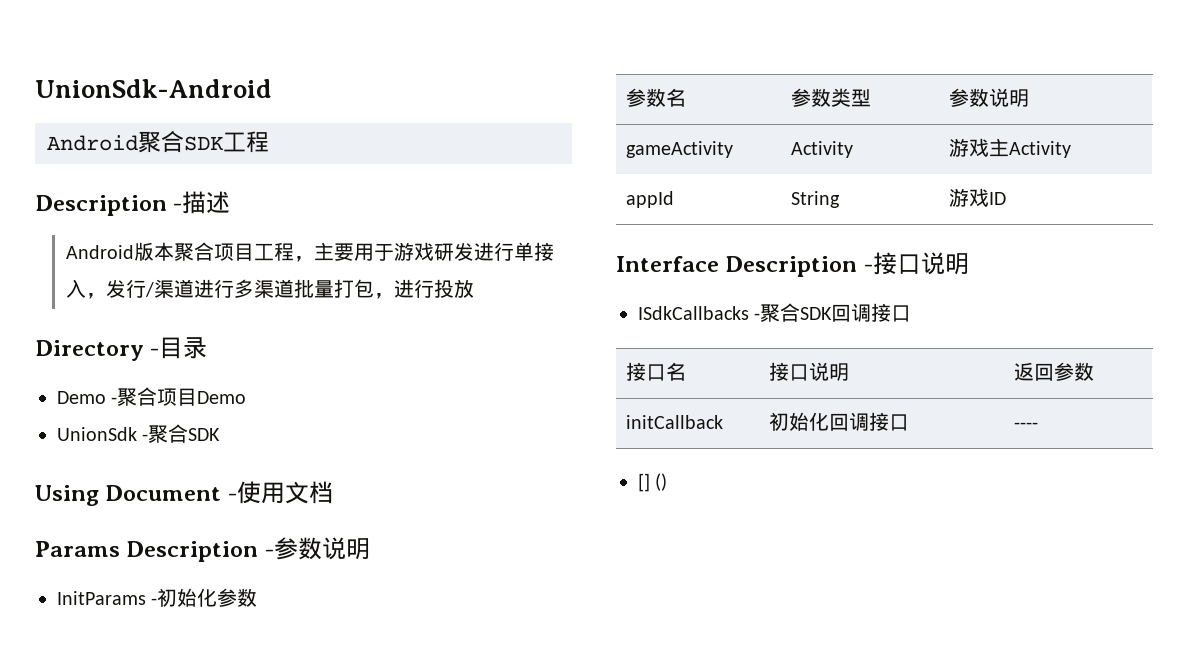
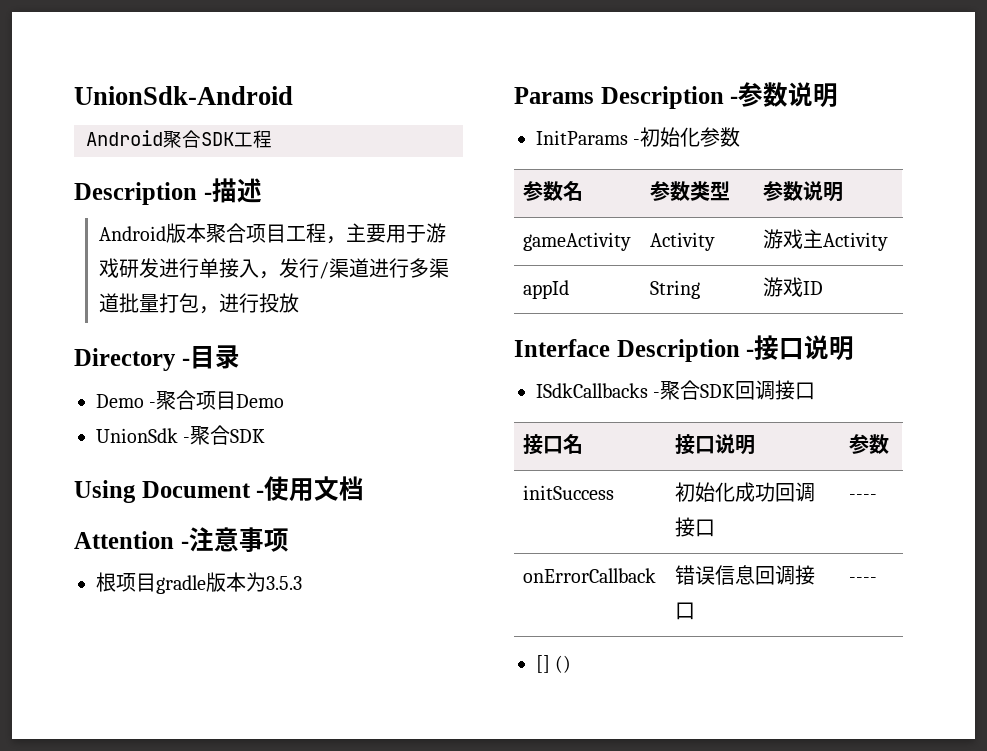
(333, 492) none -> [74,527,289,552] [96,572,302,594] // Attention -注意事项 // 根项目gradle版本为3.5.3
[1014,362,1095,381] [626,415,724,429] [769,412,830,431] 返回参数 // initCallback | 初始化 -> [849,434,890,454] [523,485,615,500] [675,482,816,502] [675,517,716,537] [849,494,878,500] [523,568,657,583] [675,565,756,585] 参数 // initSuccess | 初始化成功回调接口 | ---- // onErrorCallback | 错误信息

